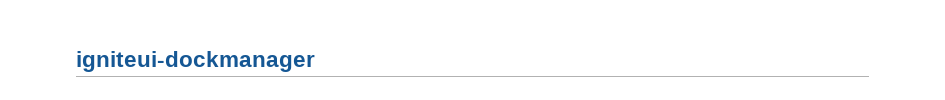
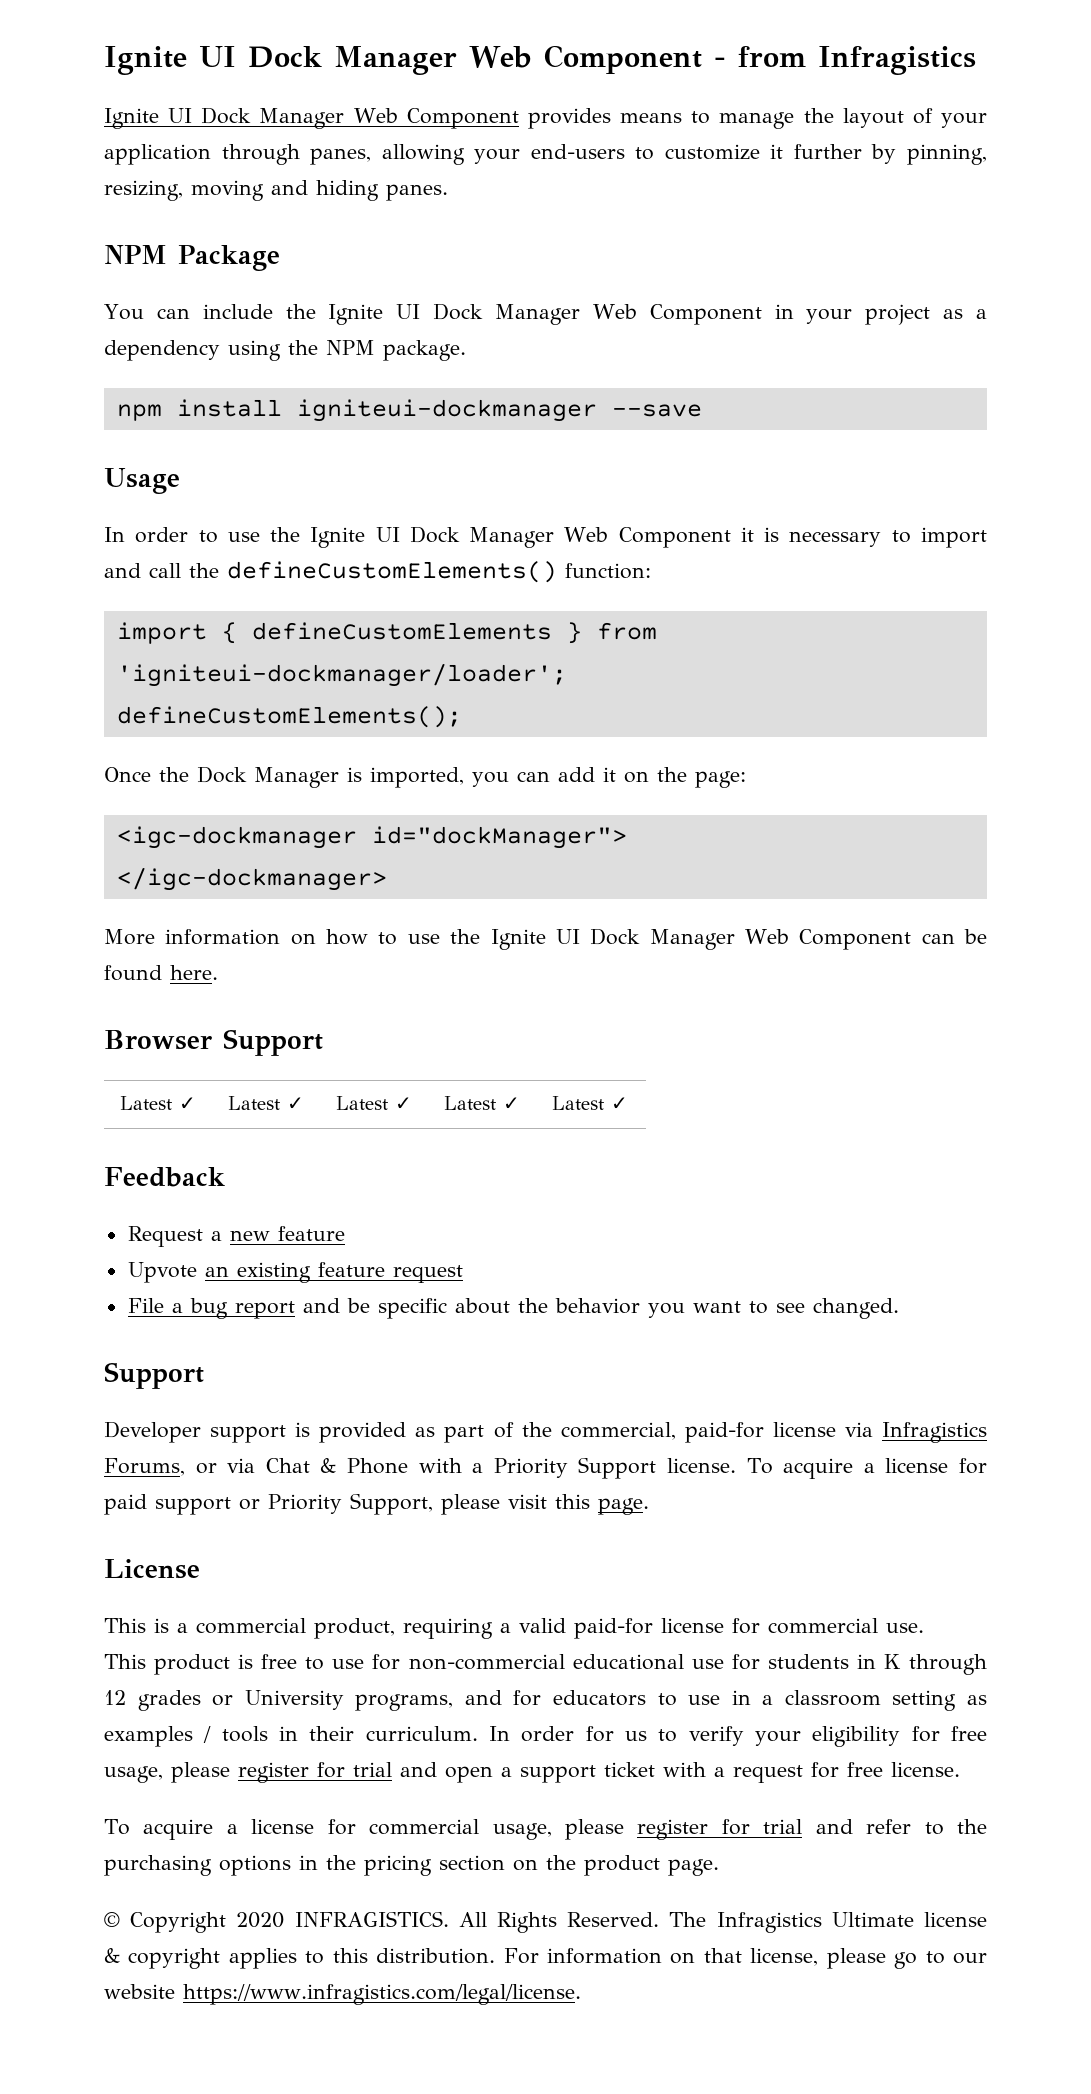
[76,51,315,72] igniteui-dockmanager -> [104,45,976,75] [104,107,988,129] [104,144,987,165] [104,180,448,201] [104,245,280,271] [104,303,987,325] [104,340,466,361] [116,399,702,422] [104,468,180,494] [104,526,987,548] [104,561,651,583] [116,622,657,644] [116,663,567,687] [116,706,462,728] [104,766,746,788] [116,826,627,849] [116,867,387,891] [104,928,988,950] [104,965,218,981] [104,1029,323,1056] [119,1096,196,1110] [227,1096,304,1110] [335,1096,412,1110] [443,1096,520,1110] [551,1096,628,1110] [104,1167,225,1187] [127,1226,345,1247] [127,1262,463,1283] [127,1298,899,1319] [104,1362,204,1389] [104,1421,987,1443] [104,1457,988,1479] [104,1493,649,1515] [104,1559,200,1579] [104,1618,924,1639] [104,1654,987,1675] [104,1690,987,1711] [104,1726,988,1747] [104,1762,960,1783] [104,1819,987,1840] [104,1855,719,1876] [104,1911,988,1933] [104,1948,988,1969] [104,1984,581,2005] Ignite UI Dock Manager Web Component - from Infragistics // Ignite UI Dock Manager Web Component provides means to manage the layout of your application through panes, allowing your end-users to customize it further by pinning, resizing, moving and hiding panes. // NPM Package // You can include the Ignite UI Dock Manager Web Component in your project as a dependency using the NPM package. // npm install igniteui-dockmanager --save // Usage // In order to use the Ignite UI Dock Manager Web Component it is necessary to import and call the defineCustomElements() function: // import { defineCustomElements } from 'igniteui-dockmanager/loader'; // defineCustomElements(); // Once the Dock Manager is imported, you can add it on the page: // <igc-dockmanager id="dockManager"> // </igc-dockmanager> // More information on how to use the Ignite UI Dock Manager Web Component can be found here. // Browser Support // Latest ✓ | Latest ✓ | Latest ✓ | Latest ✓ | Latest ✓ // Feedback // Request a new feature // Upvote an existing feature request // File a bug report and be specific about the behavior you want to see changed. // Support // Developer support is provided as part of the commercial, paid-for license via Infragistics Forums, or via Chat & Phone with a Priority Support license. To acquire a license for paid support or Priority Support, please visit this page. // License // This is a commercial product, requiring a valid paid-for license for commercial use. // This product is free to use for non-commercial educational use for students in K through 12 grades or University programs, and for educators to use in a classroom setting as examples / tools in their curriculum. In order for us to verify your eligibility for free usage, please register for trial and open a support ticket with a request for free license. // To acquire a license for commercial usage, please register for trial and refer to the purchasing options in the pricing section on the product page. // © Copyright 2020 INFRAGISTICS. All Rights Reserved. The Infragistics Ultimate license & copyright applies to this distribution. For information on that license, please go to our website https://www.infragistics.com/legal/license.

